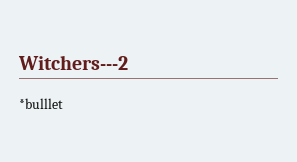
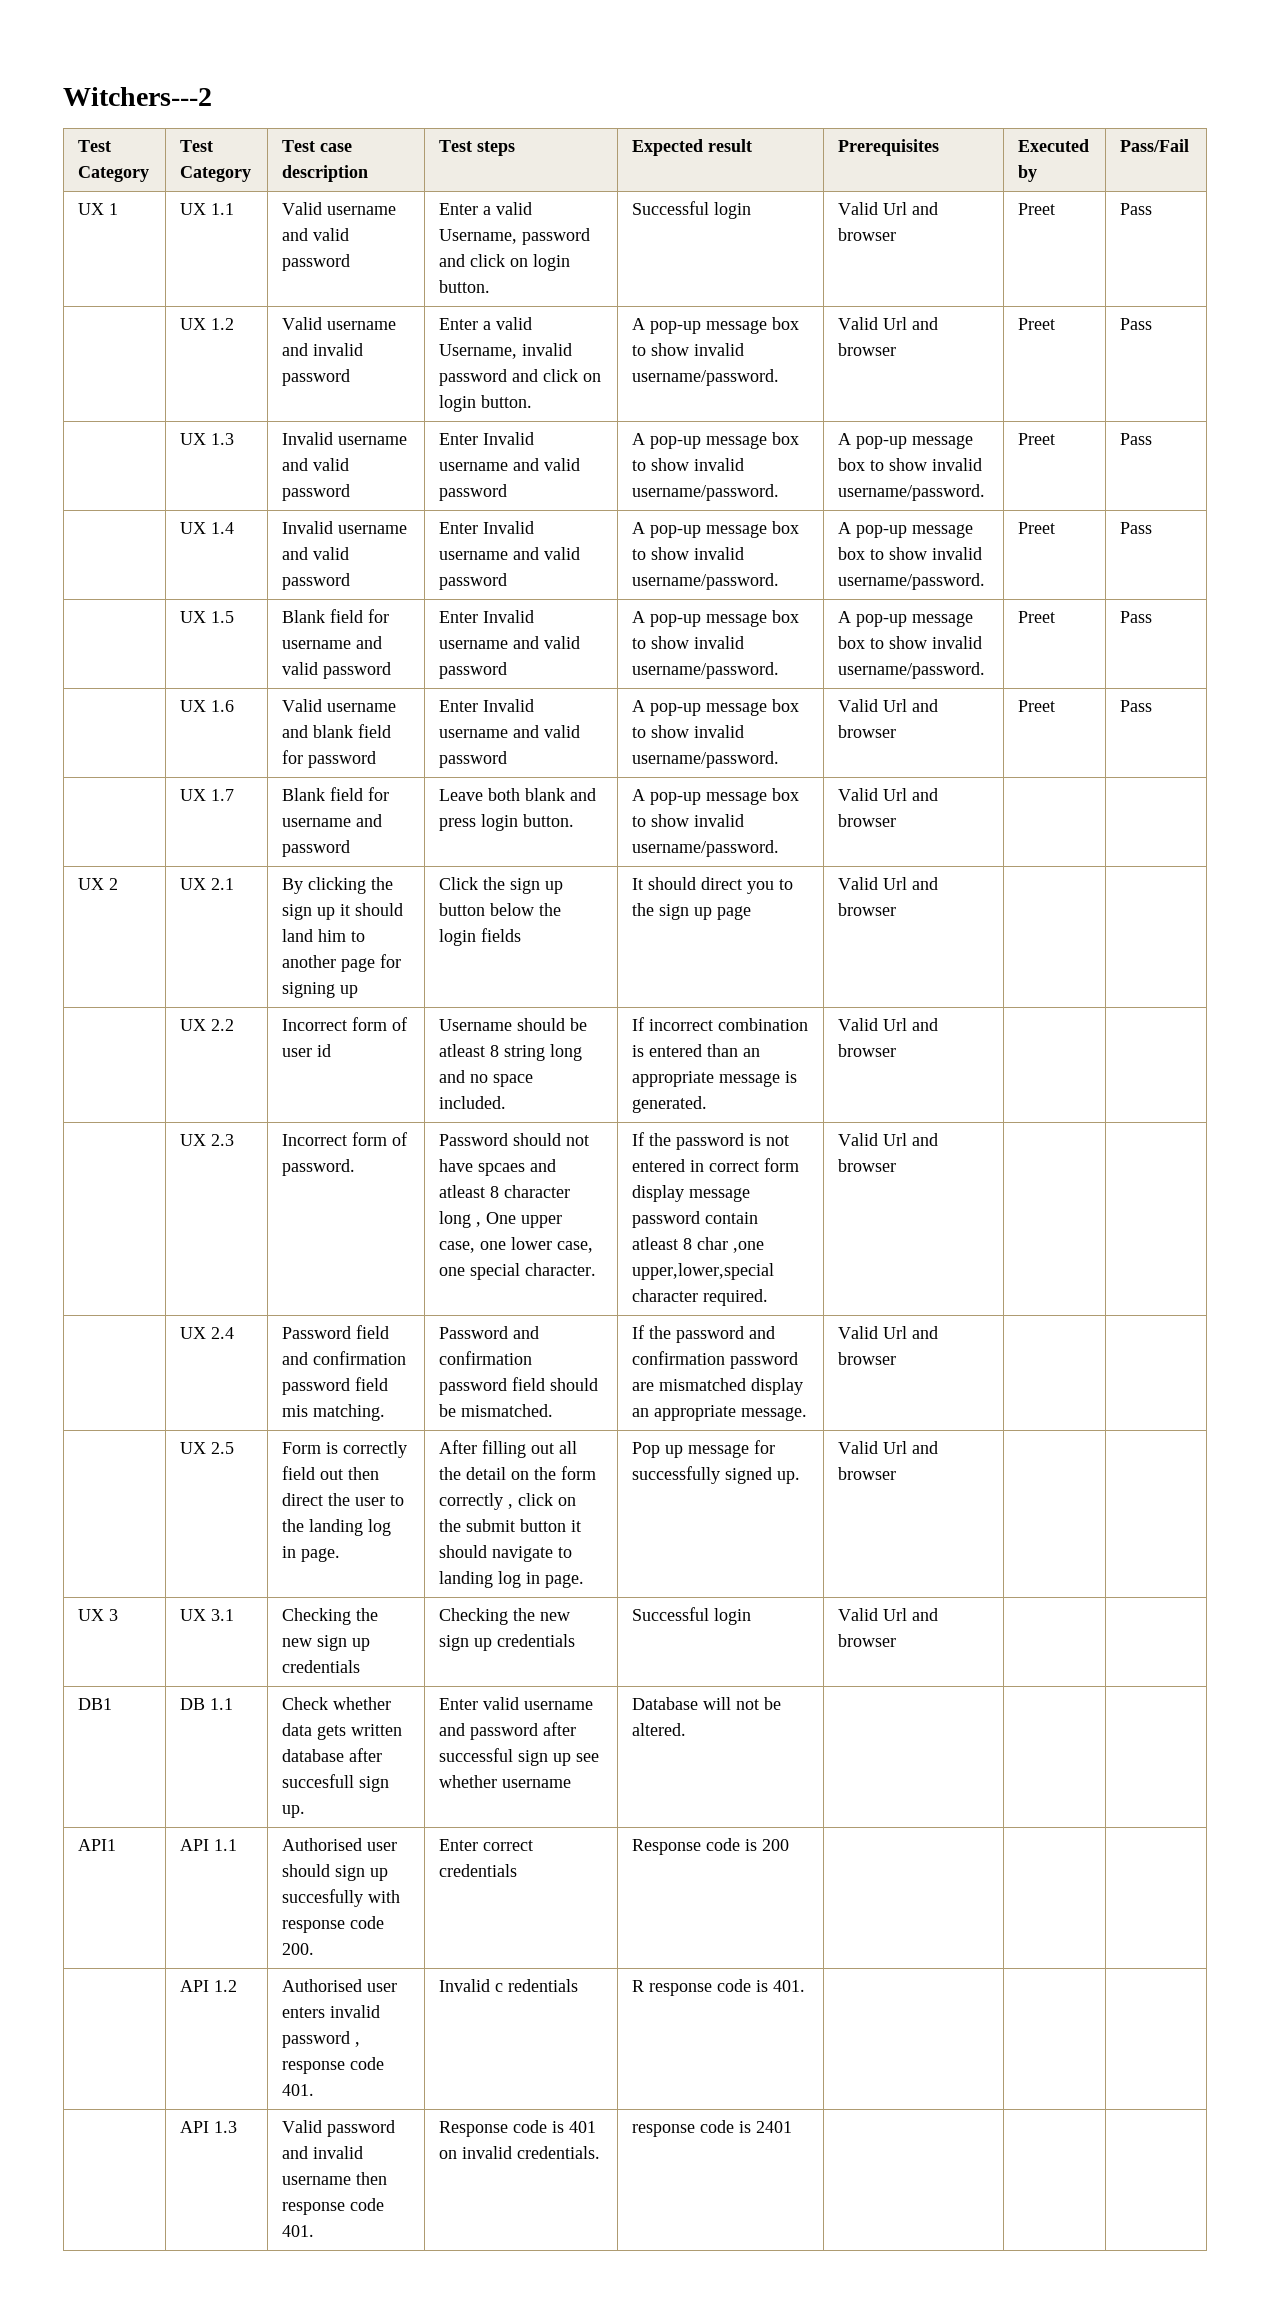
[19,98,63,109] // *bulllet -> [78,140,112,152] [78,166,150,182] [180,140,214,152] [180,166,252,182] [282,140,353,152] [282,165,369,182] [439,140,516,156] [632,139,753,156] [838,139,940,156] [1018,139,1090,152] [1018,165,1038,182] [1120,139,1190,152] [78,203,119,215] [180,203,235,215] [282,202,397,215] [282,228,350,241] [282,254,351,271] [439,202,533,215] [439,228,591,245] [439,254,571,271] [439,280,491,293] [632,201,752,219] [838,202,939,215] [838,228,897,241] [1018,203,1056,215] [1120,203,1153,215] [180,318,235,330] [282,317,397,330] [282,343,364,356] [282,369,351,386] [439,317,533,330] [439,343,573,359] [439,369,602,386] [439,395,533,412] [632,317,800,334] [632,343,745,356] [632,369,780,386] [838,317,939,330] [838,343,897,356] [1018,318,1056,330] [1120,318,1153,330] [180,433,235,445] [282,432,408,445] [282,458,350,471] [282,484,351,501] [439,432,535,445] [439,458,581,471] [439,484,508,501] [632,432,800,449] [632,458,745,471] [632,484,780,501] [838,433,974,449] [838,458,983,471] [838,484,986,501] [1018,433,1056,445] [1120,433,1153,445] [180,522,235,534] [282,521,408,534] [282,547,350,560] [282,573,351,590] [439,521,535,534] [439,547,581,560] [439,573,508,590] [632,521,800,538] [632,547,745,560] [632,573,780,590] [838,522,974,538] [838,547,983,560] [838,573,986,590] [1018,522,1056,534] [1120,522,1153,534] [180,611,235,623] [282,609,390,623] [282,636,383,649] [282,662,392,679] [439,610,535,623] [439,636,581,649] [439,662,508,679] [632,610,800,627] [632,636,745,649] [632,662,780,679] [838,611,974,627] [838,636,983,649] [838,662,986,679] [1018,611,1056,623] [1120,611,1153,623] [180,700,235,712] [282,699,397,712] [282,724,392,738] [282,750,377,768] [439,699,535,712] [439,725,581,738] [439,751,508,768] [632,699,800,716] [632,725,745,738] [632,751,780,768] [838,699,939,712] [838,725,897,738] [1018,700,1056,712] [1120,700,1153,712] [180,789,235,801] [282,787,390,801] [282,814,383,827] [282,840,351,857] [439,788,597,801] [439,814,575,831] [632,788,800,805] [632,814,745,827] [632,840,780,857] [838,788,939,801] [838,814,897,827] [78,878,119,890] [180,878,235,890] [282,877,394,894] [282,903,404,920] [282,929,366,942] [282,954,402,972] [282,982,359,998] [439,877,564,894] [439,903,562,916] [439,928,522,946] [632,877,794,894] [632,903,752,920] [838,877,939,890] [838,903,897,916] [180,1019,235,1031] [282,1017,408,1031] [282,1044,332,1057] [439,1018,588,1031] [439,1044,583,1061] [439,1070,534,1087] [439,1096,507,1109] [632,1017,809,1031] [632,1044,761,1057] [632,1071,798,1087] [632,1096,708,1113] [838,1018,939,1031] [838,1044,897,1057] [180,1134,235,1146] [282,1132,408,1146] [282,1159,356,1176] [439,1133,590,1146] [439,1159,557,1176] [439,1185,571,1198] [439,1211,563,1228] [439,1237,594,1253] [439,1263,597,1280] [632,1132,790,1150] [632,1158,800,1172] [632,1185,751,1202] [632,1211,759,1228] [632,1237,765,1253] [632,1263,775,1280] [632,1289,769,1306] [838,1133,939,1146] [838,1159,897,1172] [180,1327,235,1339] [282,1325,390,1339] [282,1351,407,1365] [282,1377,389,1395] [282,1404,386,1421] [439,1326,540,1339] [439,1351,533,1365] [439,1377,599,1395] [439,1404,554,1417] [632,1325,776,1343] [632,1351,799,1369] [632,1378,804,1395] [632,1405,808,1421] [838,1326,939,1339] [838,1352,897,1365] [180,1442,235,1454] [282,1441,408,1458] [282,1466,380,1480] [282,1493,405,1506] [282,1519,392,1536] [282,1546,341,1562] [439,1440,578,1458] [439,1466,597,1480] [439,1493,577,1510] [439,1519,582,1532] [439,1545,573,1562] [439,1571,585,1588] [632,1440,776,1458] [632,1466,801,1484] [838,1441,939,1454] [838,1467,897,1480] [78,1609,119,1621] [180,1609,235,1621] [282,1608,379,1625] [282,1635,371,1651] [282,1660,361,1673] [439,1608,571,1625] [439,1634,576,1651] [632,1607,752,1625] [838,1608,939,1621] [838,1634,897,1647] [78,1698,113,1710] [180,1698,234,1710] [282,1697,392,1710] [282,1723,403,1740] [282,1748,383,1762] [282,1774,390,1792] [282,1805,306,1818] [439,1697,594,1710] [439,1722,577,1740] [439,1748,600,1766] [439,1775,572,1788] [632,1697,782,1710] [632,1723,687,1736] [78,1839,117,1851] [180,1839,238,1851] [282,1838,398,1851] [282,1864,389,1881] [282,1889,401,1907] [282,1916,385,1933] [282,1943,315,1955] [439,1839,534,1851] [439,1864,518,1877] [632,1838,790,1855] [180,1980,238,1992] [282,1979,398,1992] [282,2005,381,2018] [282,2031,361,2048] [282,2057,385,2074] [282,2084,315,2096] [439,1979,579,1992] [632,1979,806,1996] [180,2121,238,2133] [282,2120,396,2137] [282,2146,364,2159] [282,2172,388,2185] [282,2198,385,2215] [282,2225,315,2237] [439,2120,597,2137] [439,2146,601,2159] [632,2120,793,2137] // Test Category | Test Category | Test case description | Test steps | Expected result | Prerequisites | Executed by | Pass/Fail // UX 1 | UX 1.1 | Valid username and valid password | Enter a valid Username, password and click on login button. | Successful login | Valid Url and browser | Preet | Pass // | UX 1.2 | Valid username and invalid password | Enter a valid Username, invalid password and click on login button. | A pop-up message box to show invalid username/password. | Valid Url and browser | Preet | Pass // | UX 1.3 | Invalid username and valid password | Enter Invalid username and valid password | A pop-up message box to show invalid username/password. | A pop-up message box to show invalid username/password. | Preet | Pass // | UX 1.4 | Invalid username and valid password | Enter Invalid username and valid password | A pop-up message box to show invalid username/password. | A pop-up message box to show invalid username/password. | Preet | Pass // | UX 1.5 | Blank field for username and valid password | Enter Invalid username and valid password | A pop-up message box to show invalid username/password. | A pop-up message box to show invalid username/password. | Preet | Pass // | UX 1.6 | Valid username and blank field for password | Enter Invalid username and valid password | A pop-up message box to show invalid username/password. | Valid Url and browser | Preet | Pass // | UX 1.7 | Blank field for username and password | Leave both blank and press login button. | A pop-up message box to show invalid username/password. | Valid Url and browser | | // UX 2 | UX 2.1 | By clicking the sign up it should land him to another page for signing up | Click the sign up button below the login fields | It should direct you to the sign up page | Valid Url and browser | | // | UX 2.2 | Incorrect form of user id | Username should be atleast 8 string long and no space included. | If incorrect combination is entered than an appropriate message is generated. | Valid Url and browser | | // | UX 2.3 | Incorrect form of password. | Password should not have spcaes and atleast 8 character long , One upper case, one lower case, one special character. | If the password is not entered in correct form display message password contain atleast 8 char ,one upper,lower,special character required. | Valid Url and browser | | // | UX 2.4 | Password field and confirmation password field mis matching. | Password and confirmation password field should be mismatched. | If the password and confirmation password are mismatched display an appropriate message. | Valid Url and browser | | // | UX 2.5 | Form is correctly field out then direct the user to the landing log in page. | After filling out all the detail on the form correctly , click on the submit button it should navigate to landing log in page. | Pop up message for successfully signed up. | Valid Url and browser | | // UX 3 | UX 3.1 | Checking the new sign up credentials | Checking the new sign up credentials | Successful login | Valid Url and browser | | // DB1 | DB 1.1 | Check whether data gets written database after succesfull sign up. | Enter valid username and password after successful sign up see whether username | Database will not be altered. | | | // API1 | API 1.1 | Authorised user should sign up succesfully with response code 200. | Enter correct credentials | Response code is 200 | | | // | API 1.2 | Authorised user enters invalid password , response code 401. | Invalid c redentials | R response code is 401. | | | // | API 1.3 | Valid password and invalid username then response code 401. | Response code is 401 on invalid credentials. | response code is 2401 | | |

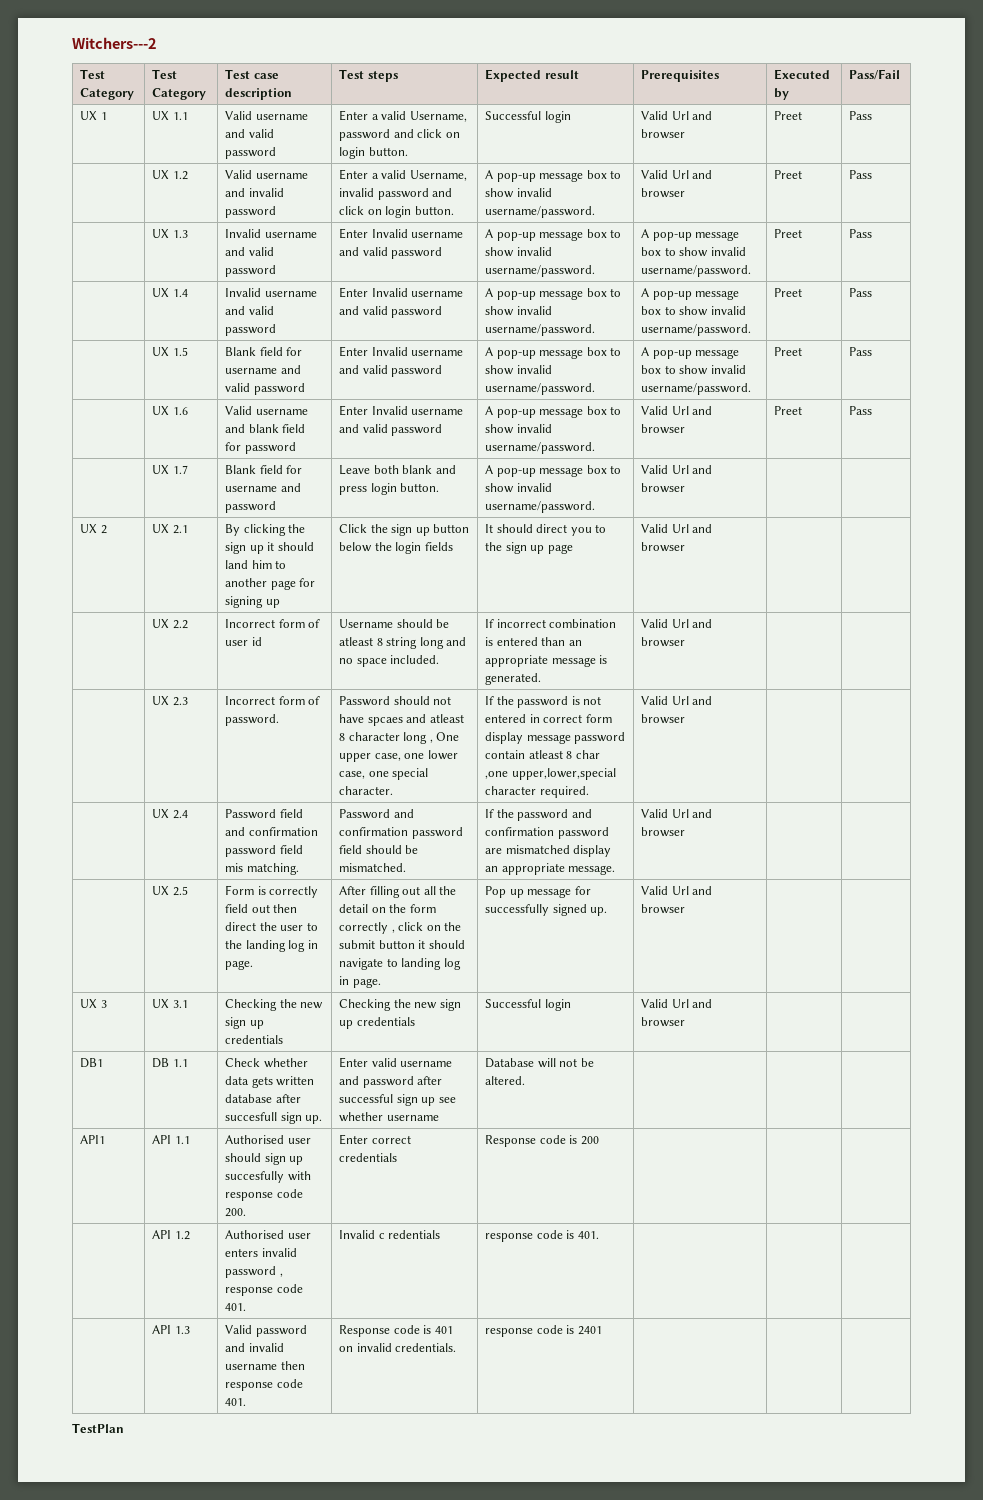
[632,1980,645,1992] R -> (441, 1234) none
(793, 2127) none -> [72,1423,124,1433] // TestPlan

